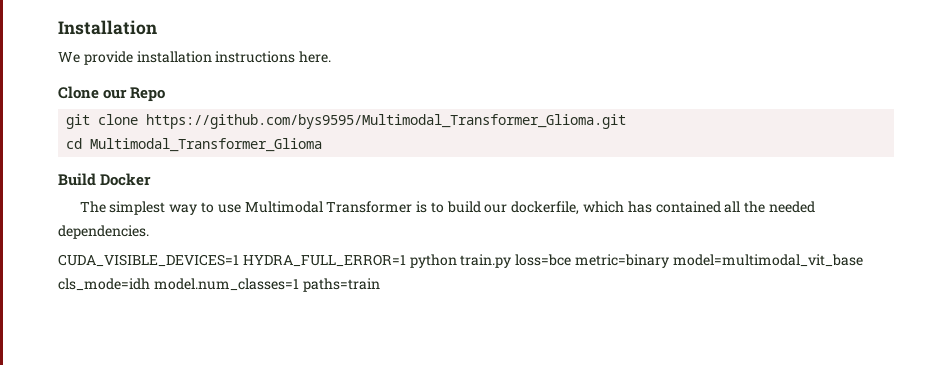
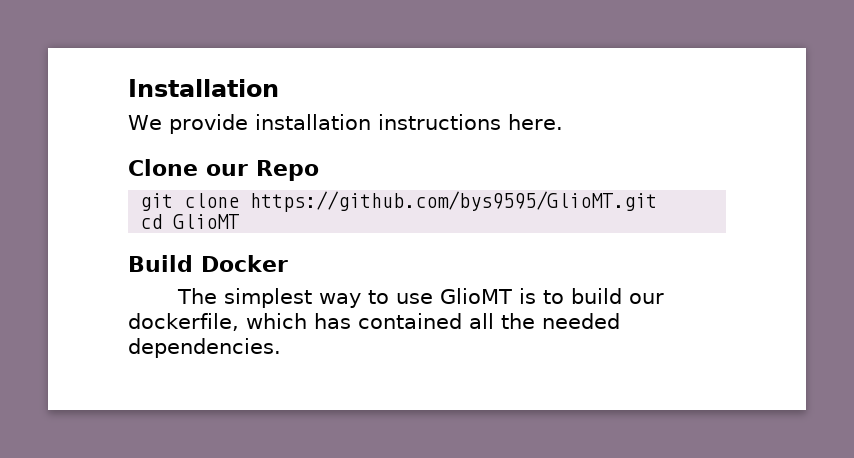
[146,114,627,129] https://github.com/bys9595/Multimodal_Transformer_Glioma.git -> [250,191,658,212] https://github.com/bys9595/GlioMT.git
[90,138,323,152] Multimodal_Transformer_Glioma -> [173,214,240,229] GlioMT
[244,201,413,213] Multimodal Transformer -> [439,288,512,304] GlioMT
[58,254,863,268] [58,278,380,292] // CUDA_VISIBLE_DEVICES=1 HYDRA_FULL_ERROR=1 python train.py loss=bce metric=binary model=multimodal_vit_base cls_mode=idh model.num_classes=1 paths=train -> (281, 348) none

